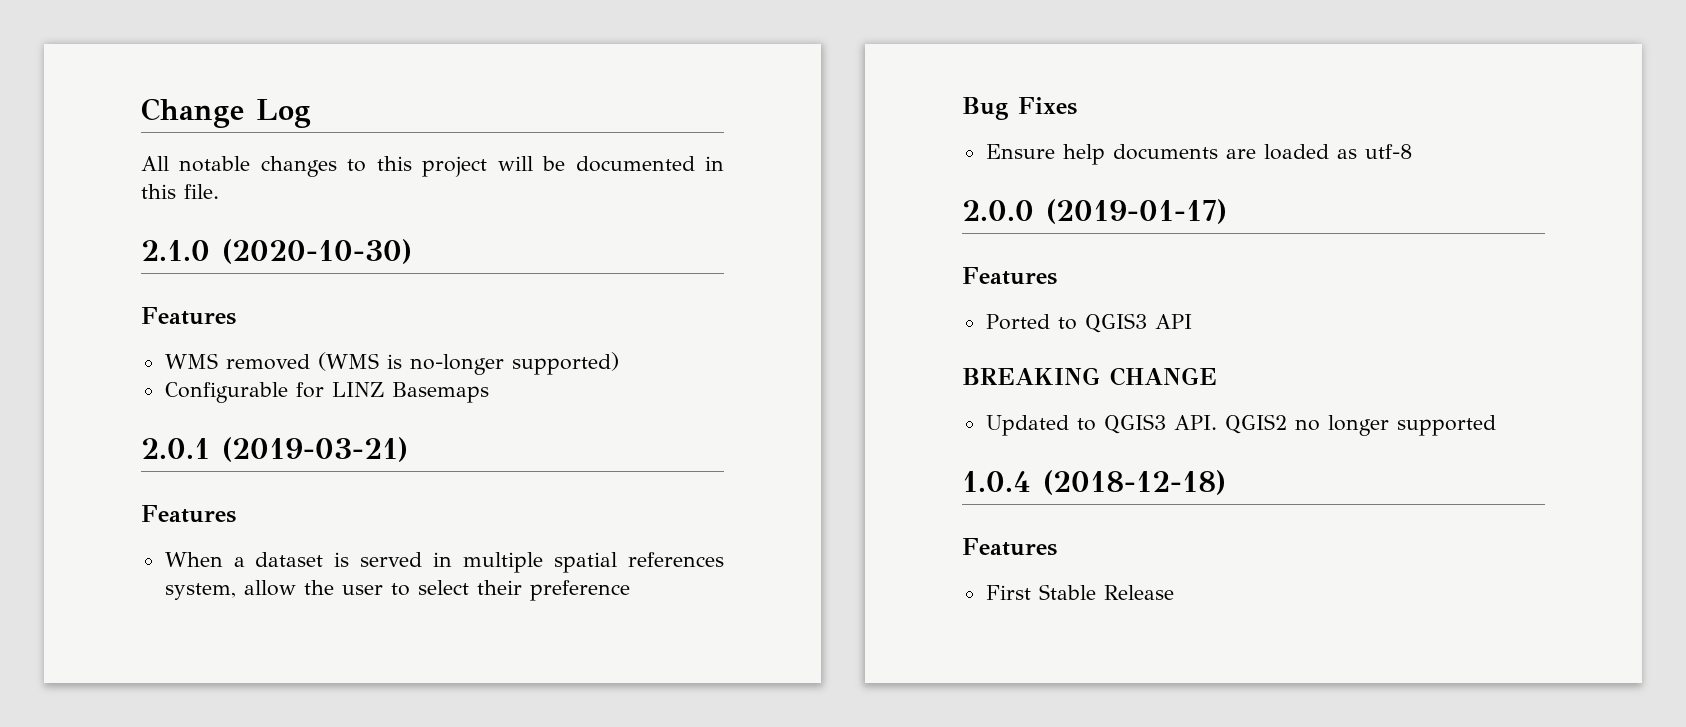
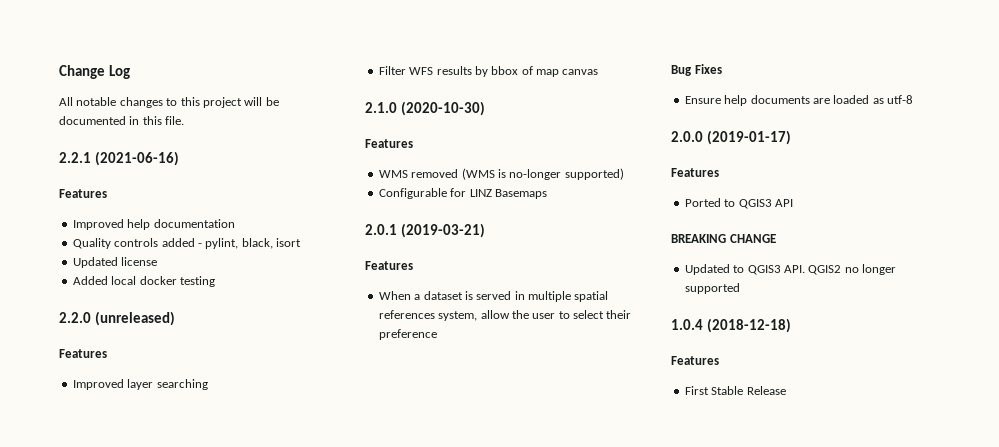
(219, 191) none -> [59,151,179,166] [59,189,107,198] [72,219,235,230] [72,238,301,249] [72,257,158,268] [72,276,215,287] [59,311,175,326] [59,349,107,358] [72,379,208,390] [378,66,599,77] // 2.2.1 (2021-06-16) // Features // Improved help documentation // Quality controls added - pylint, black, isort // Updated license // Added local docker testing // 2.2.0 (unreleased) // Features // Improved layer searching // Filter WFS results by bbox of map canvas

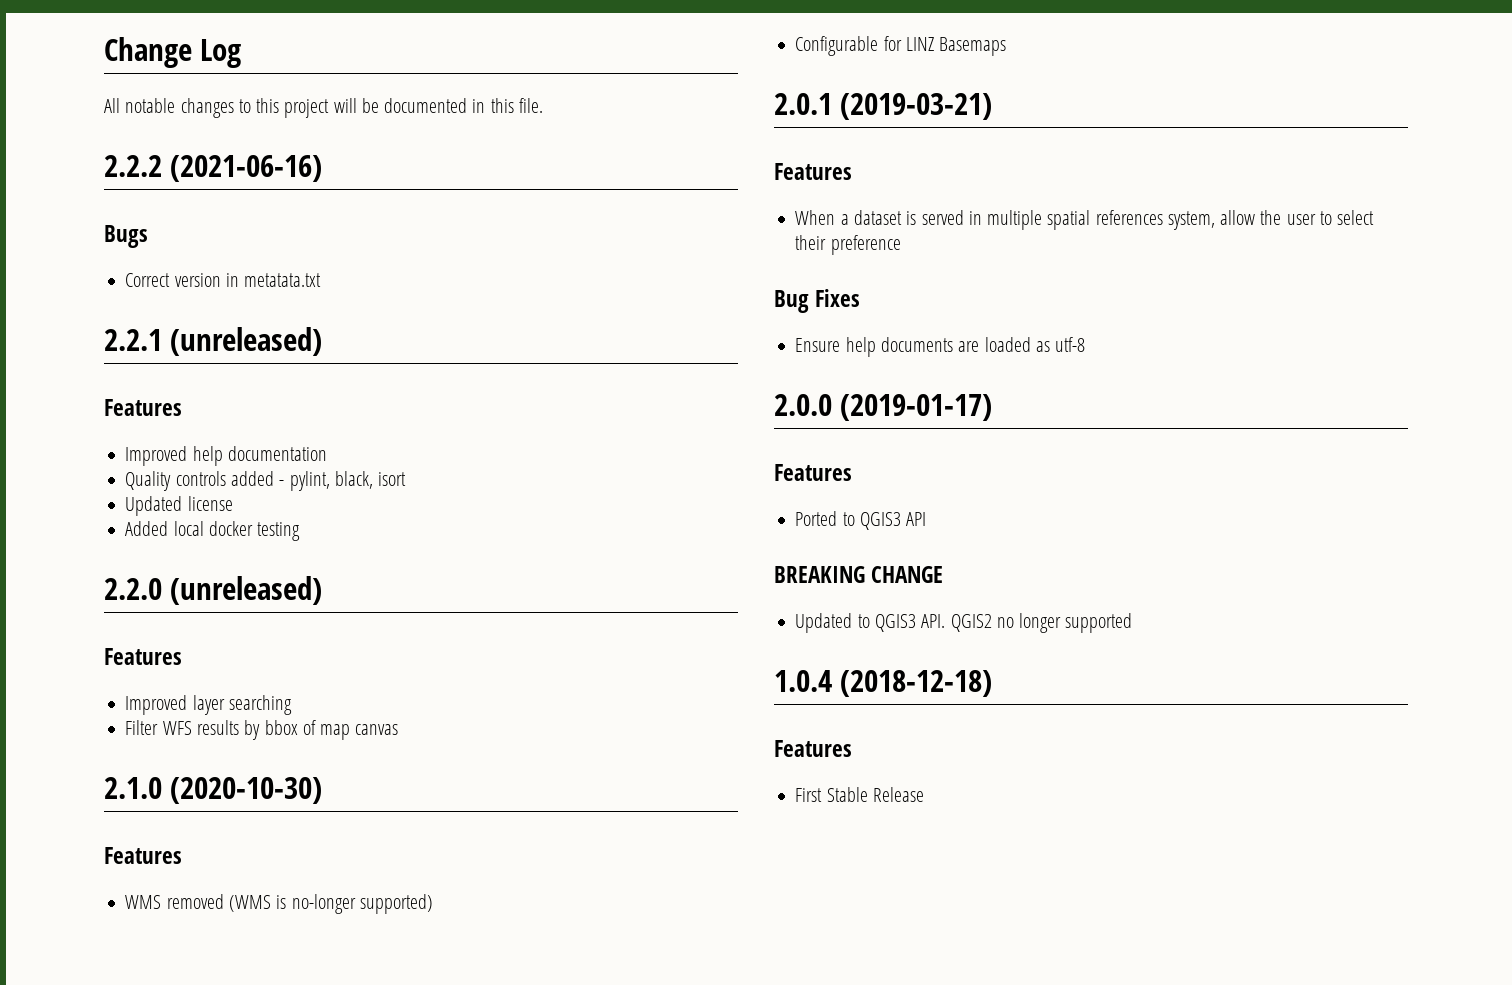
(185, 120) none -> [104,155,323,182] [104,225,148,248] [125,273,322,287] // 2.2.2 (2021-06-16) // Bugs // Correct version in metatata.txt
[94,151,179,166] (2021-06-16) -> [170,327,323,356] (unreleased)

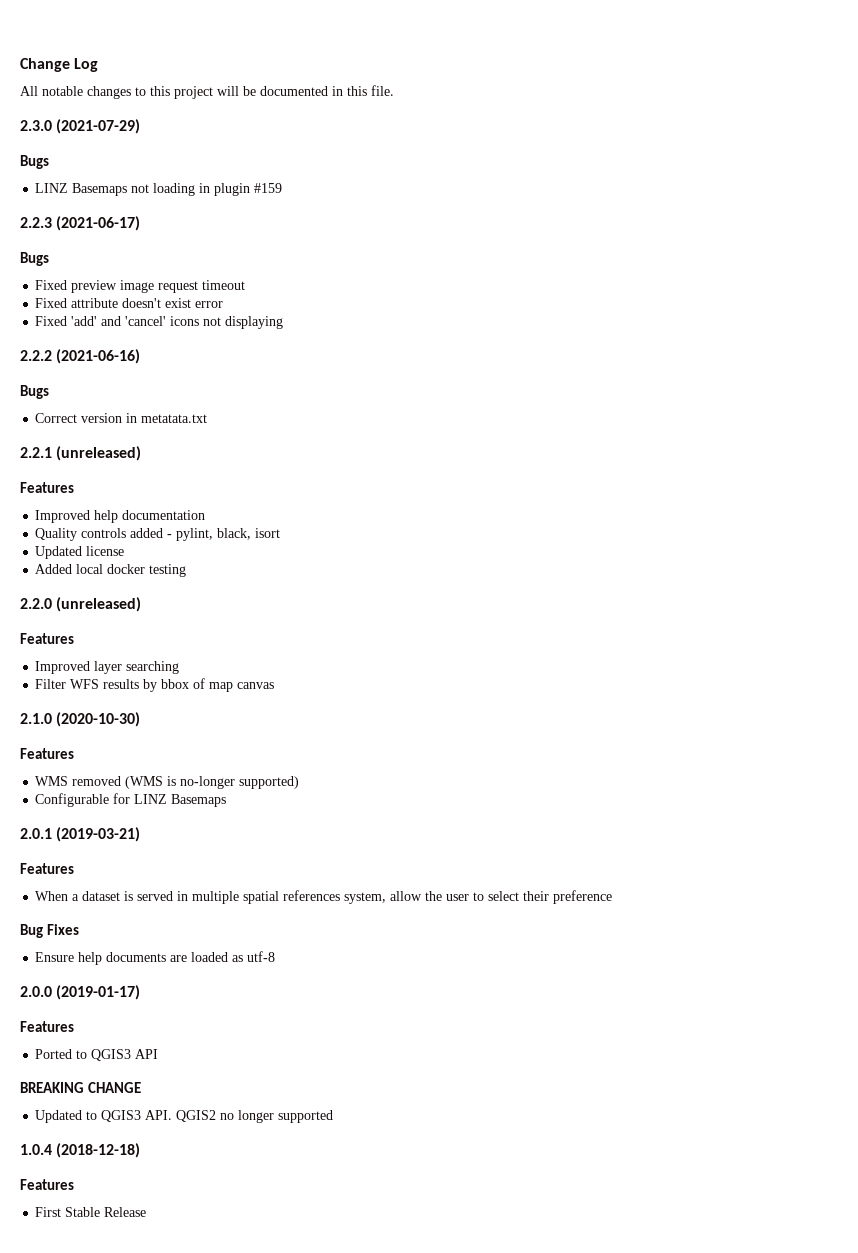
(543, 105) none -> [20,119,141,134] [20,155,49,169] [35,183,283,196] [20,216,141,231] [20,252,49,266] [35,280,246,293] [35,298,224,308] [35,316,284,329] // 2.3.0 (2021-07-29) // Bugs // LINZ Basemaps not loading in plugin #159 // 2.2.3 (2021-06-17) // Bugs // Fixed preview image request timeout // Fixed attribute doesn't exist error // Fixed 'add' and 'cancel' icons not displaying

